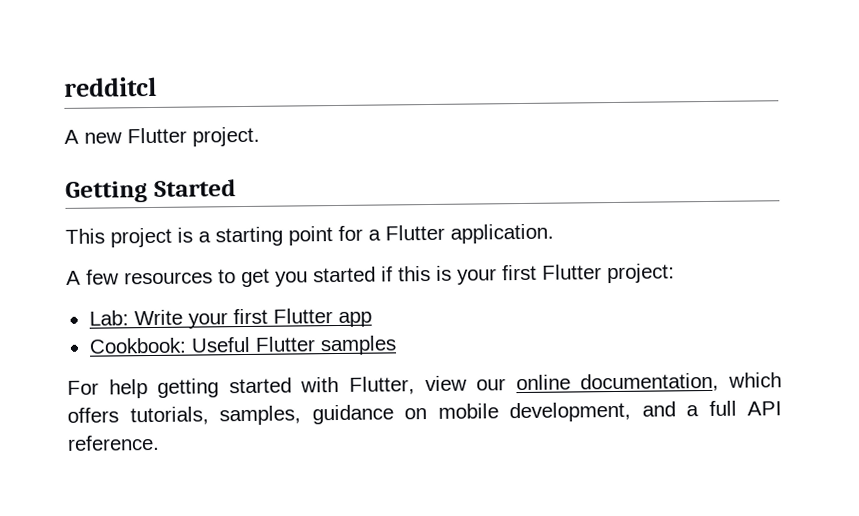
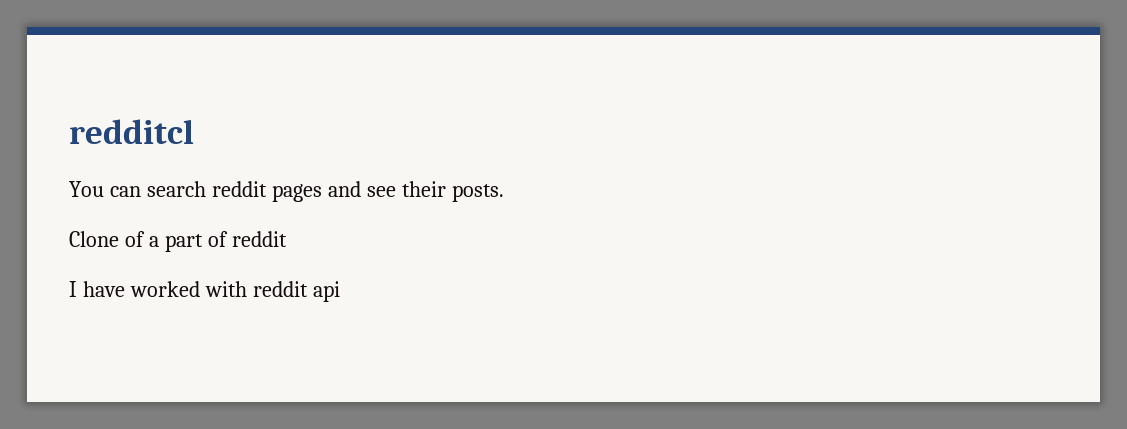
[64,126,260,147] [65,179,236,203] [65,223,554,248] [66,263,675,288] [88,308,372,329] [88,335,397,356] [67,372,783,399] [67,400,782,426] [67,434,160,451] A new Flutter project. // Getting Started // This project is a starting point for a Flutter application. // A few resources to get you started if this is your first Flutter project: // Lab: Write your first Flutter app // Cookbook: Useful Flutter samples // For help getting started with Flutter, view our online documentation, which offers tutorials, samples, guidance on mobile development, and a full API reference. -> [69,181,504,202] [69,231,287,252] [69,281,340,302] You can search reddit pages and see their posts. // Clone of a part of reddit // I have worked with reddit api

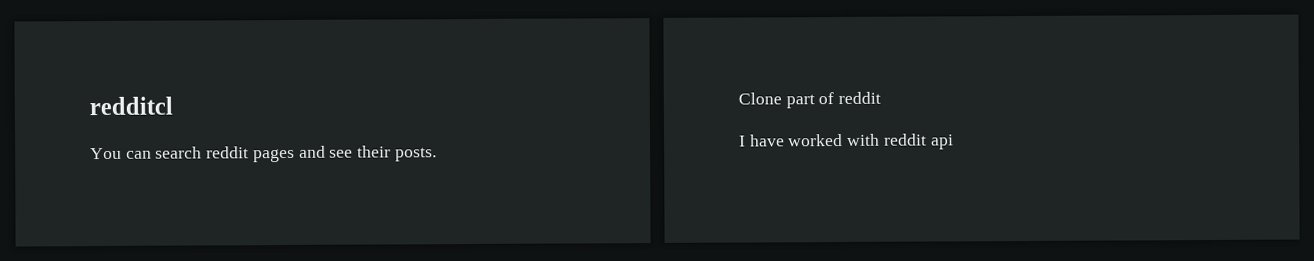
[124,231,159,247] of a -> (782, 98) none

